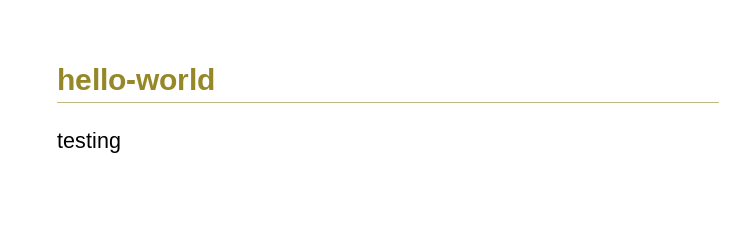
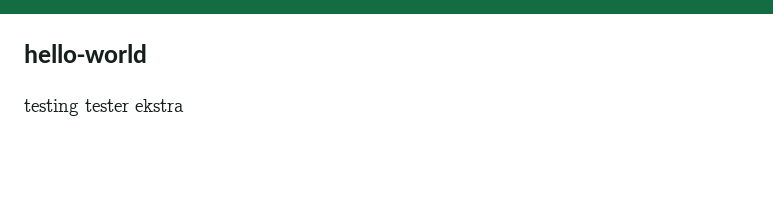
(121, 142) none -> [85,99,184,112] tester ekstra

